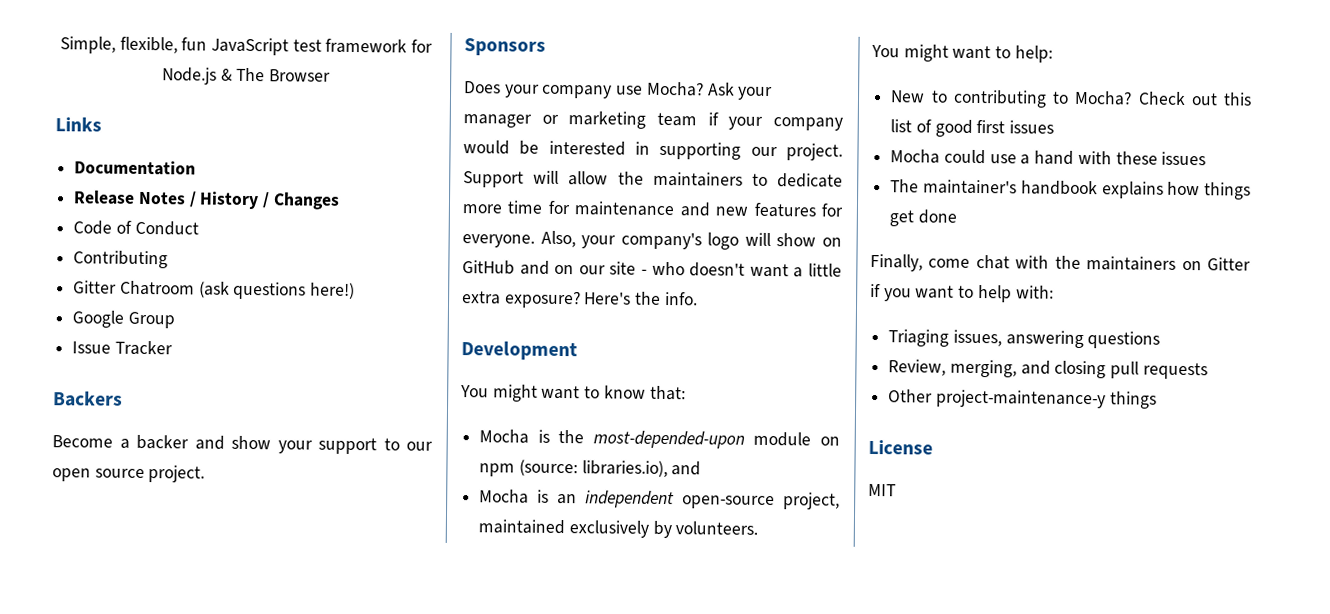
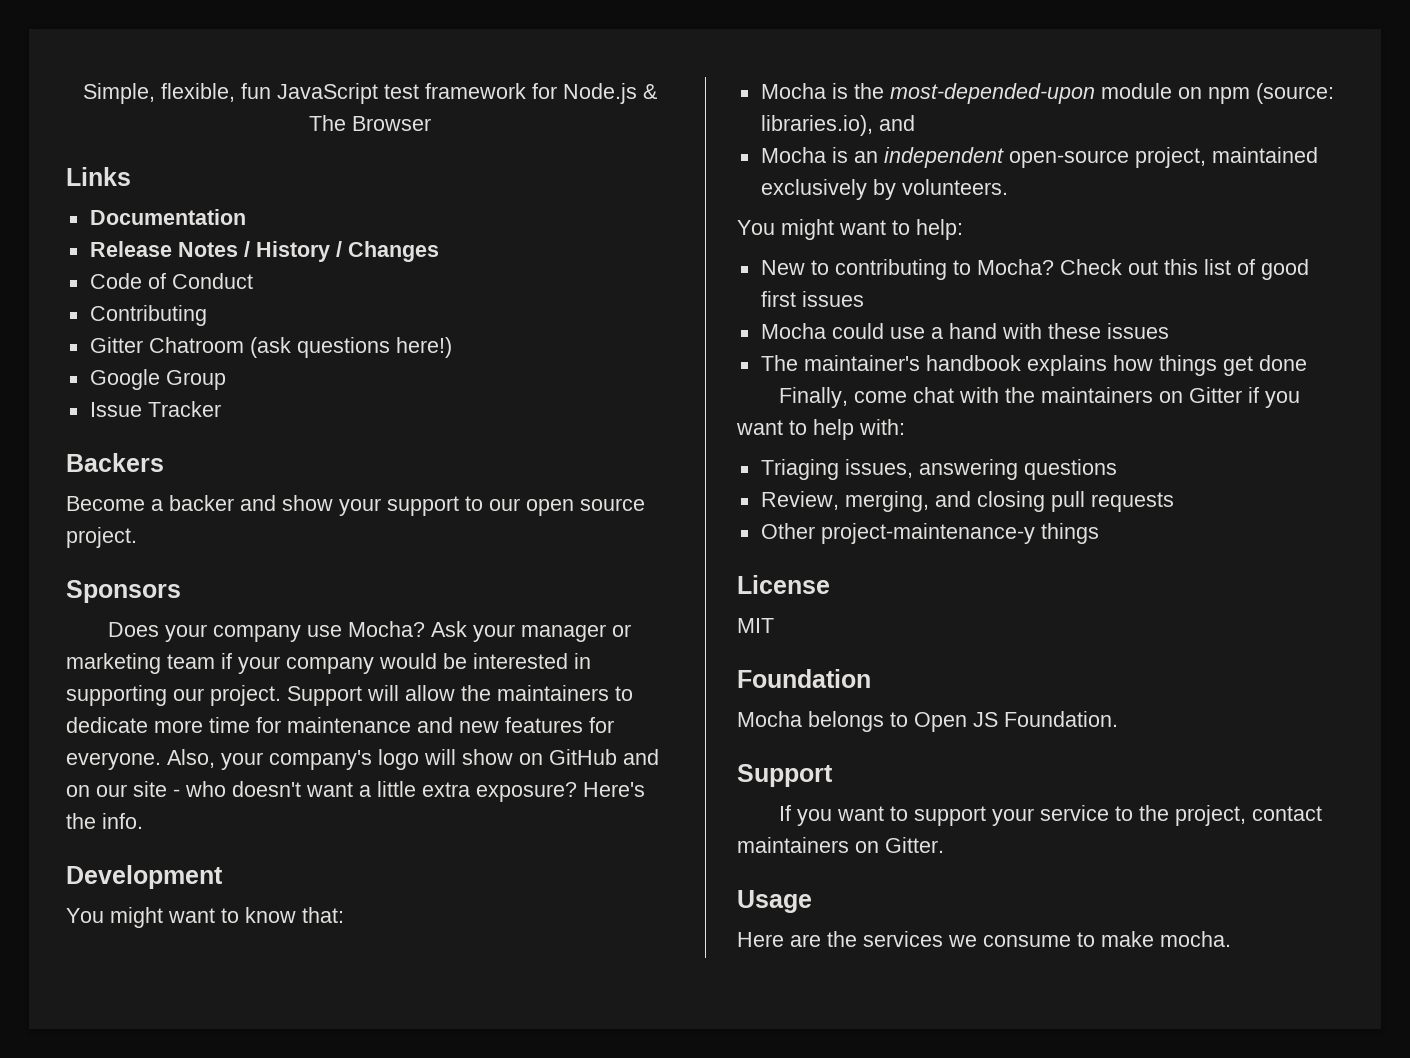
(896, 490) none -> [737,669,871,688] [737,711,1118,732] [737,764,833,787] [778,805,1322,826] [737,837,944,853] [737,890,812,913] [737,931,1231,947] // Foundation // Mocha belongs to Open JS Foundation. // Support // If you want to support your service to the project, contact maintainers on Gitter. // Usage // Here are the services we consume to make mocha.

